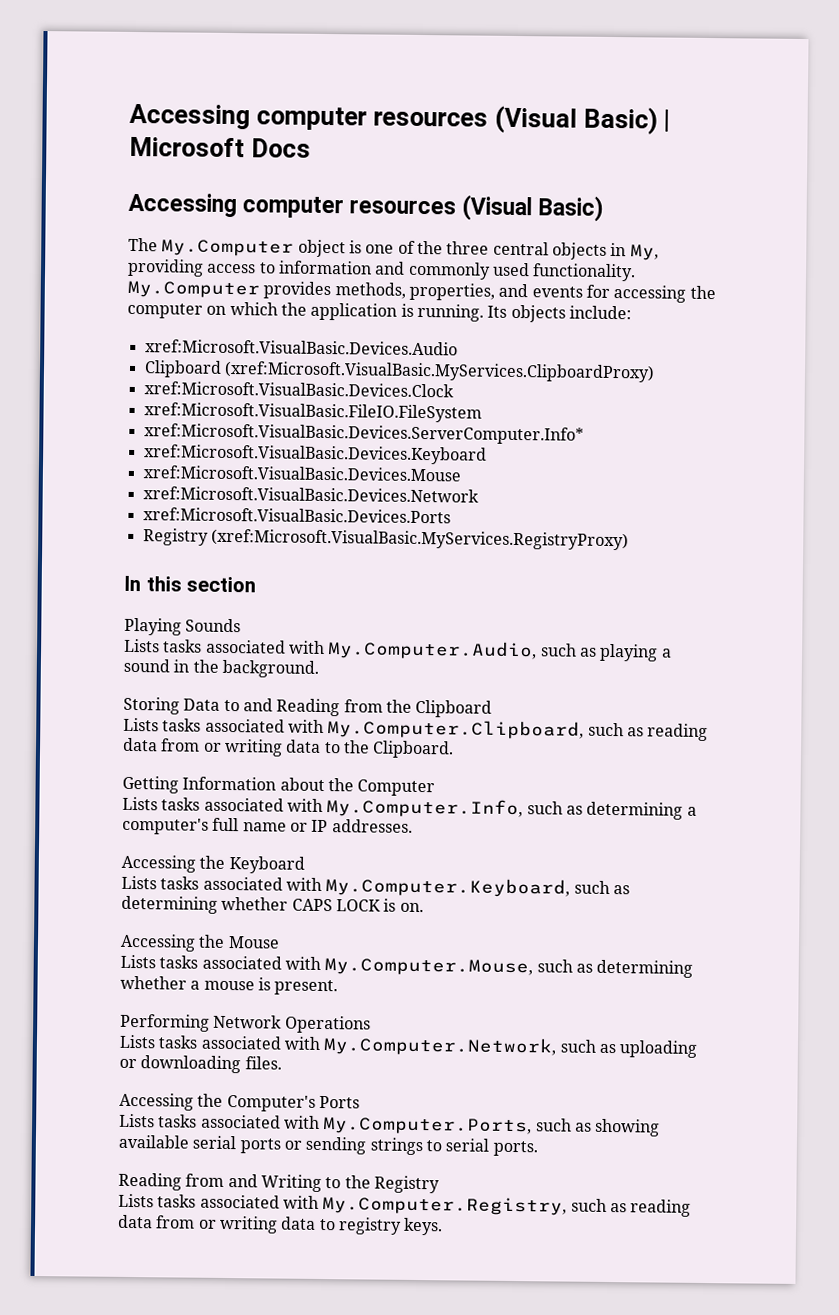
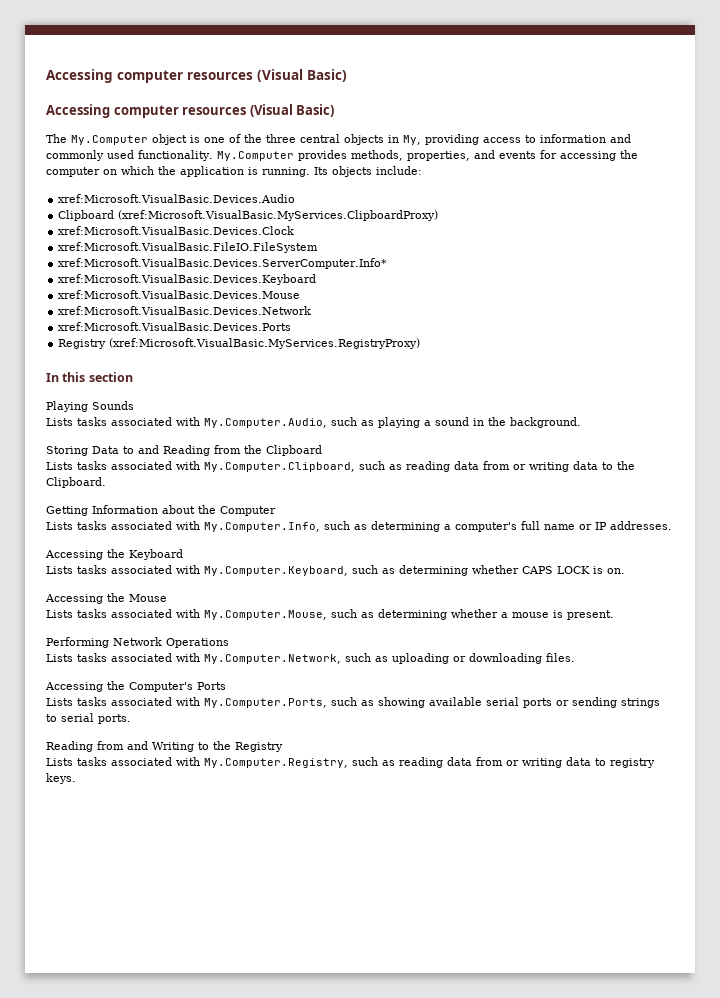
[129,103,671,135] [129,136,311,158] Accessing computer resources (Visual Basic) | Microsoft Docs -> [46,69,347,83] Accessing computer resources (Visual Basic)

